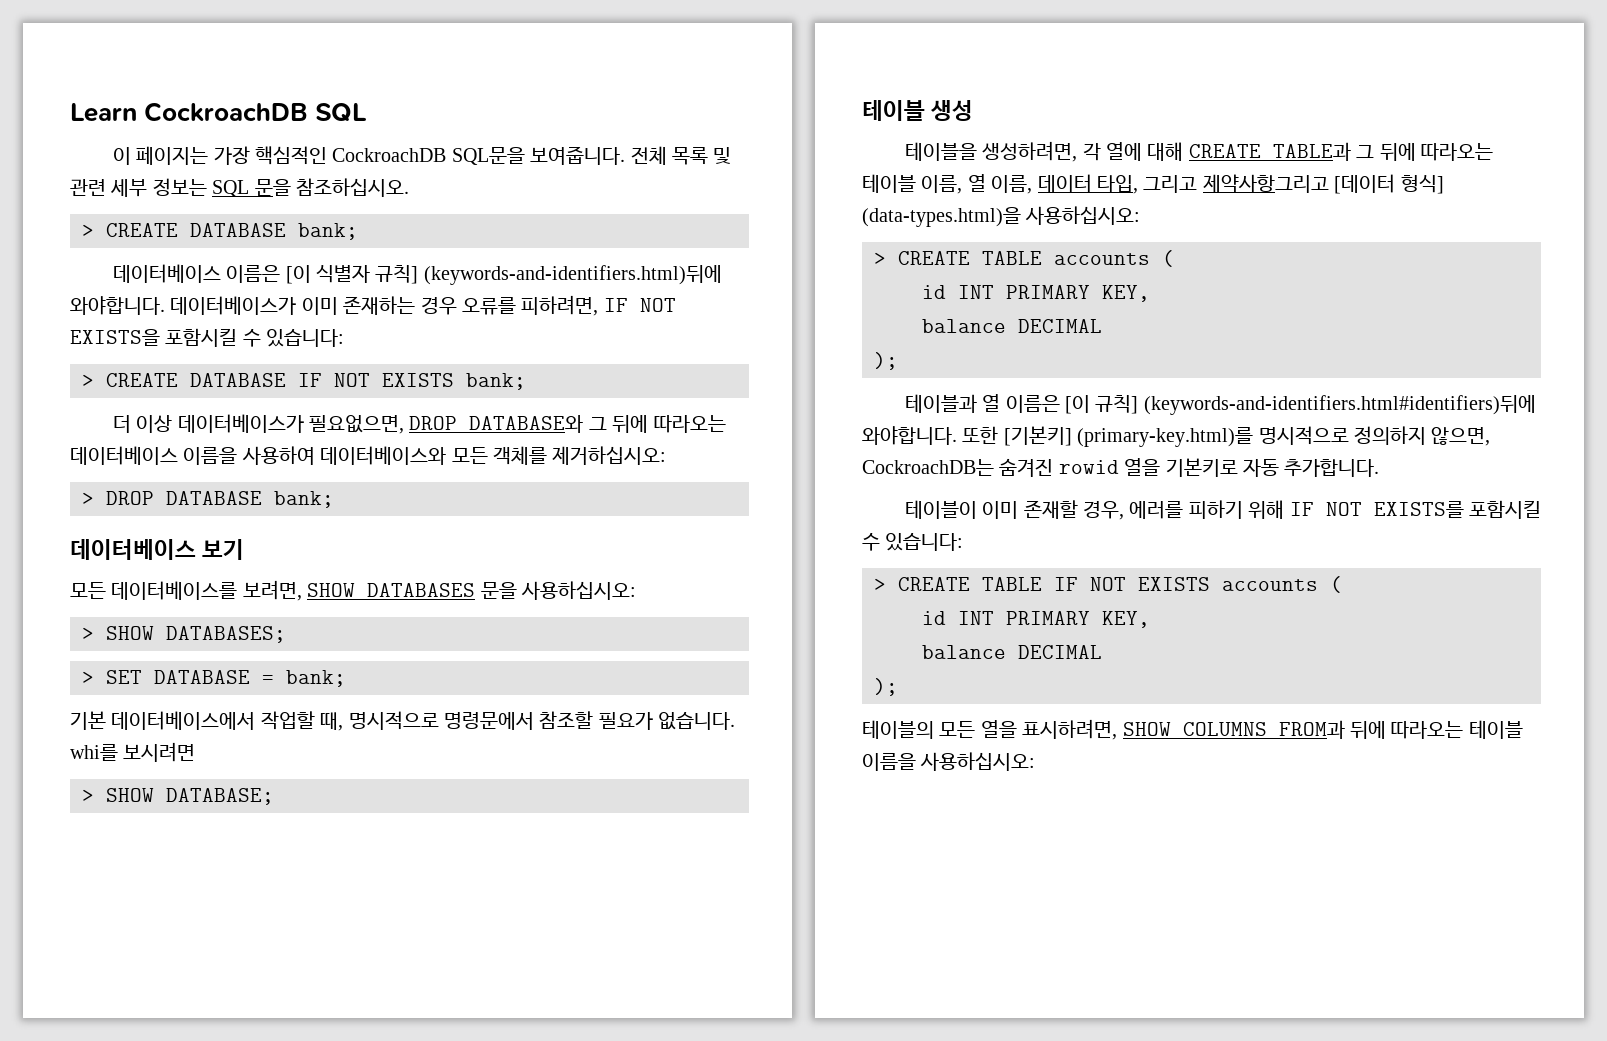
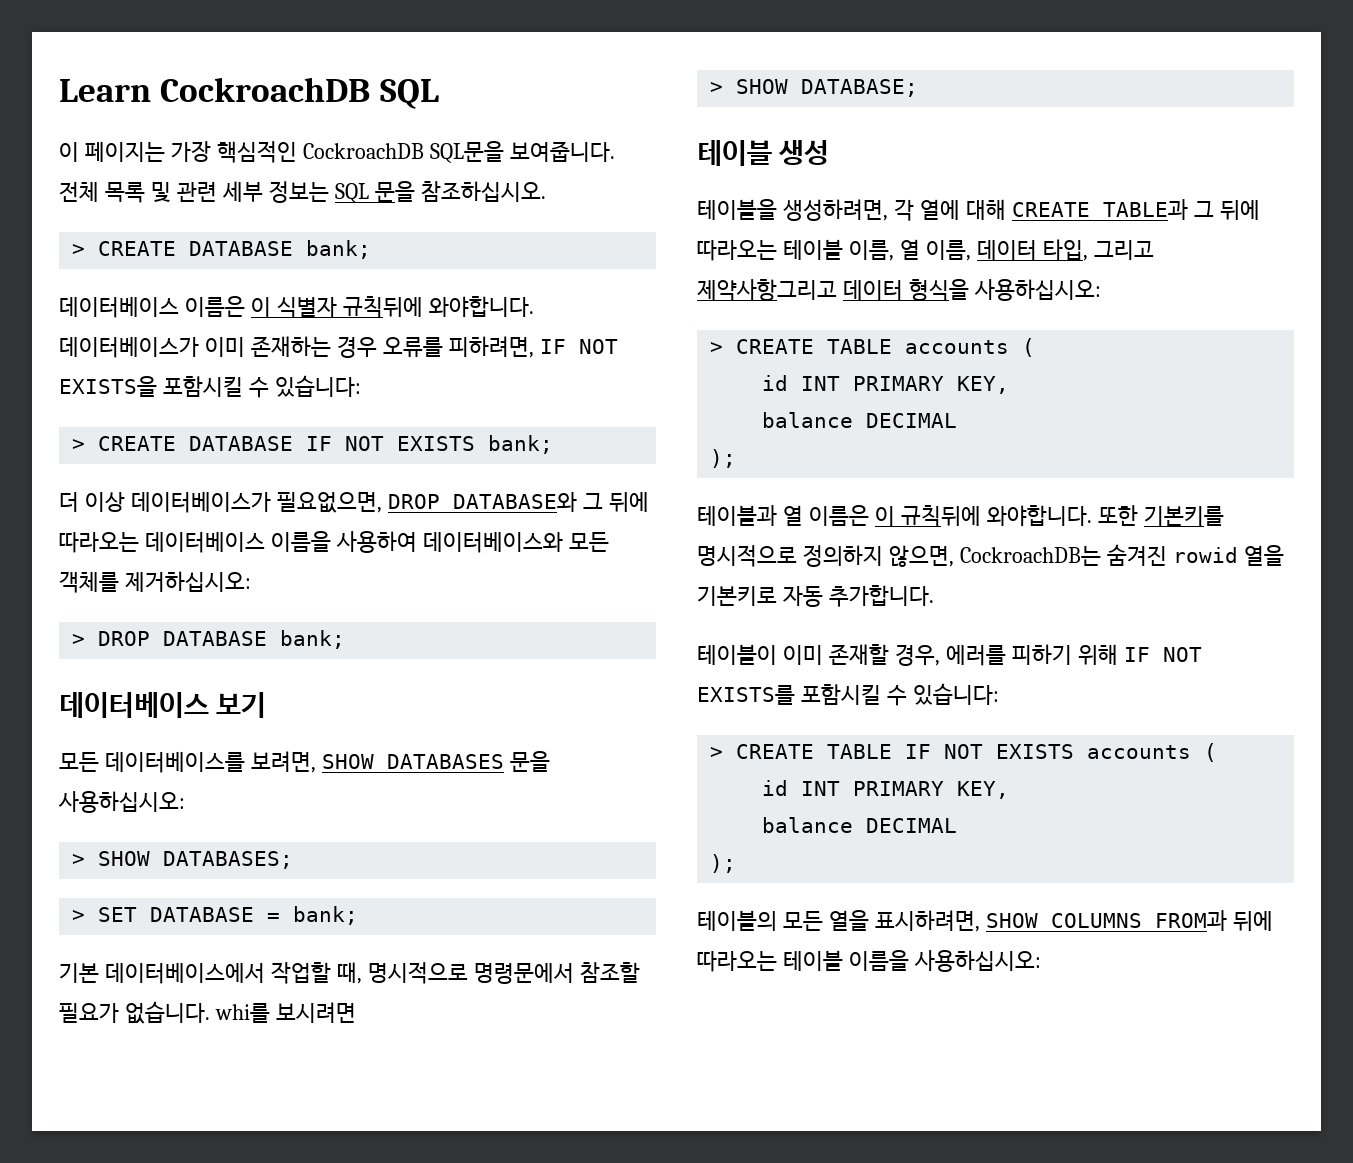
[285,265,722,285] [이 식별자 규칙] (keywords-and-identifiers.html)뒤에 -> [250,296,423,318] 이 식별자 규칙뒤에
[1334,174,1444,194] [862,207,1021,227] [데이터 형식] (data-types.html)을 -> [842,279,969,301] 데이터 형식을
[1064,395,1536,415] [862,426,1254,447] [이 규칙] (keywords-and-identifiers.html#identifiers)뒤에 와야합니다. 또한 [기본키] (primary-key.html)를 -> [874,505,1224,527] 이 규칙뒤에 와야합니다. 또한 기본키를

